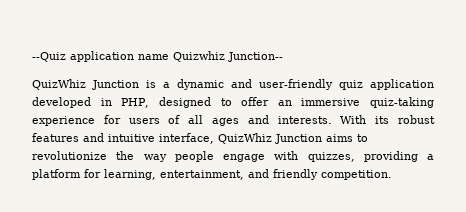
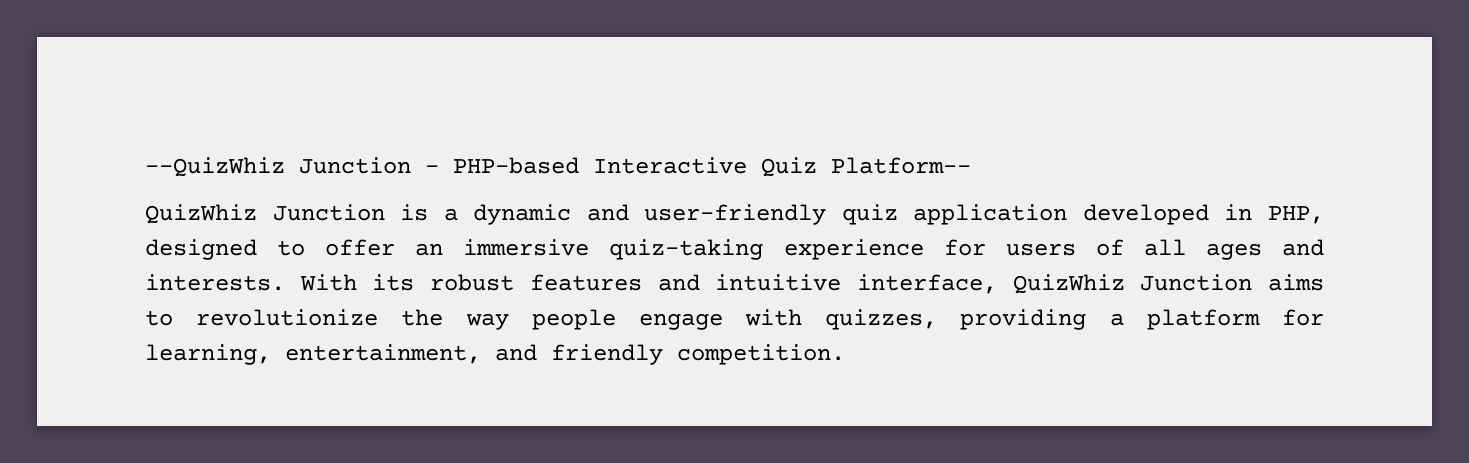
[32,51,283,62] --Quiz application name Quizwhiz Junction-- -> [145,157,971,177] --QuizWhiz Junction - PHP-based Interactive Quiz Platform--

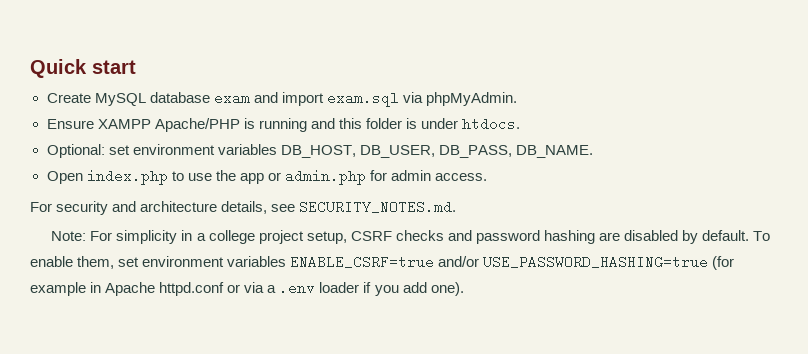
[145,157,971,177] [145,204,1324,225] [145,239,1324,260] [145,274,1325,294] [145,309,1324,330] [145,344,845,365] --QuizWhiz Junction - PHP-based Interactive Quiz Platform-- // QuizWhiz Junction is a dynamic and user-friendly quiz application developed in PHP, designed to offer an immersive quiz-taking experience for users of all ages and interests. With its robust features and intuitive interface, QuizWhiz Junction aims to revolutionize the way people engage with quizzes, providing a platform for learning, entertainment, and friendly competition. -> [30,59,136,78] [46,91,517,107] [46,117,521,132] [46,144,593,158] [46,169,488,185] [30,200,457,215] [51,230,771,244] [30,255,735,270] [30,281,464,296] Quick start // Create MySQL database exam and import exam.sql via phpMyAdmin. // Ensure XAMPP Apache/PHP is running and this folder is under htdocs. // Optional: set environment variables DB_HOST, DB_USER, DB_PASS, DB_NAME. // Open index.php to use the app or admin.php for admin access. // For security and architecture details, see SECURITY_NOTES.md. // Note: For simplicity in a college project setup, CSRF checks and password hashing are disabled by default. To enable them, set environment variables ENABLE_CSRF=true and/or USE_PASSWORD_HASHING=true (for example in Apache httpd.conf or via a .env loader if you add one).

